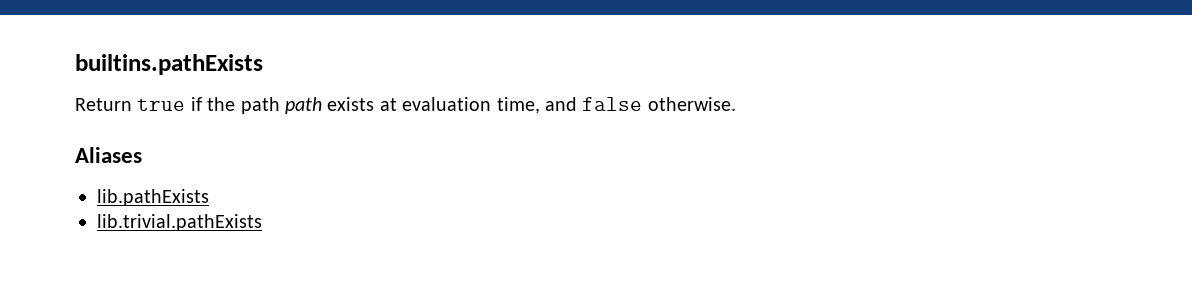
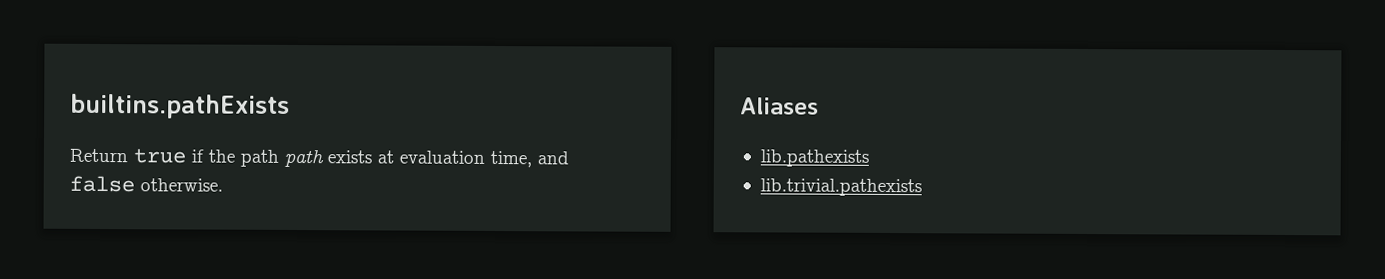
[97,189,209,206] [97,214,262,231] lib.pathExists // lib.trivial.pathExists -> [759,149,869,167] [759,178,922,197] lib.pathexists // lib.trivial.pathexists

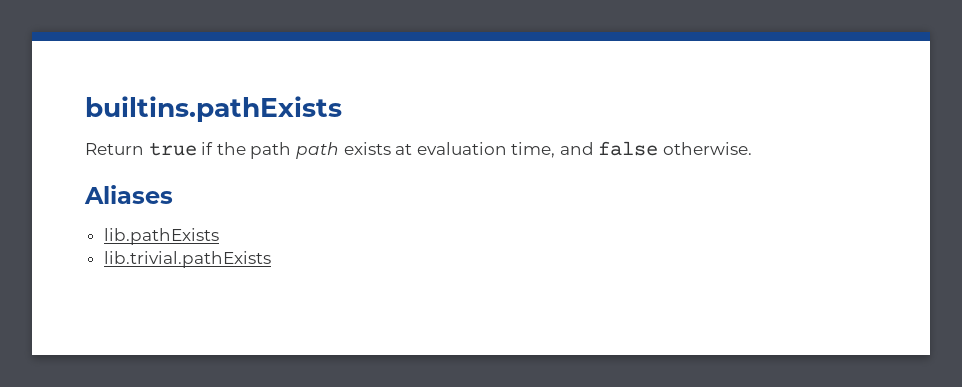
[759,149,869,167] [759,178,922,197] lib.pathexists // lib.trivial.pathexists -> [103,228,219,245] [103,251,271,268] lib.pathExists // lib.trivial.pathExists

